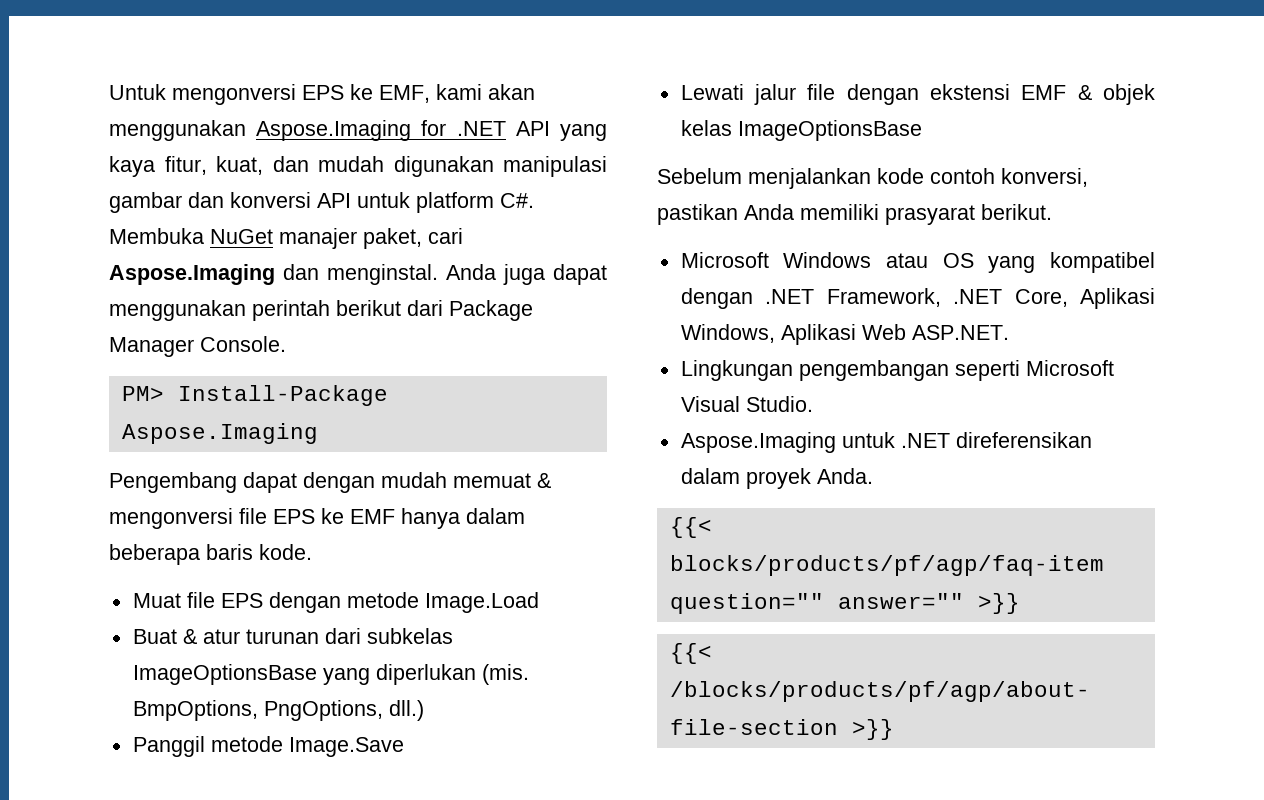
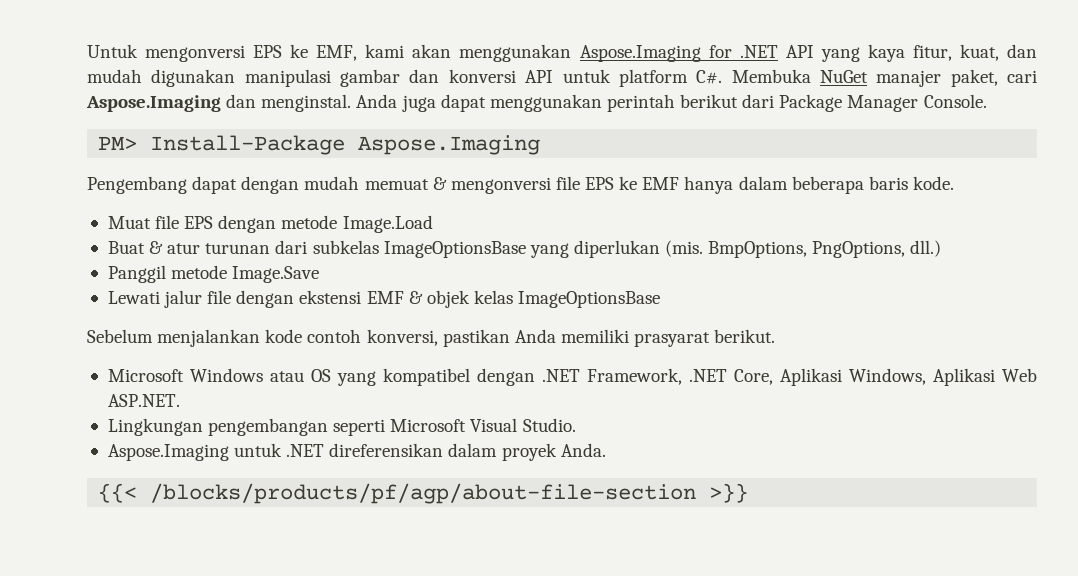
[669,517,712,538] [669,555,1104,576] [669,593,1020,614] // {{< blocks/products/pf/agp/faq-item question="" answer="" >}} -> (606, 450) none

